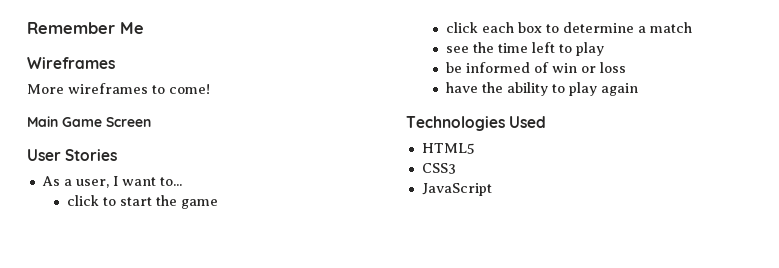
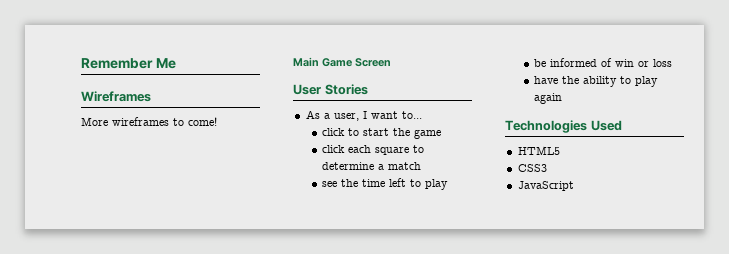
[517,22,542,33] box -> [375,147,410,155] square

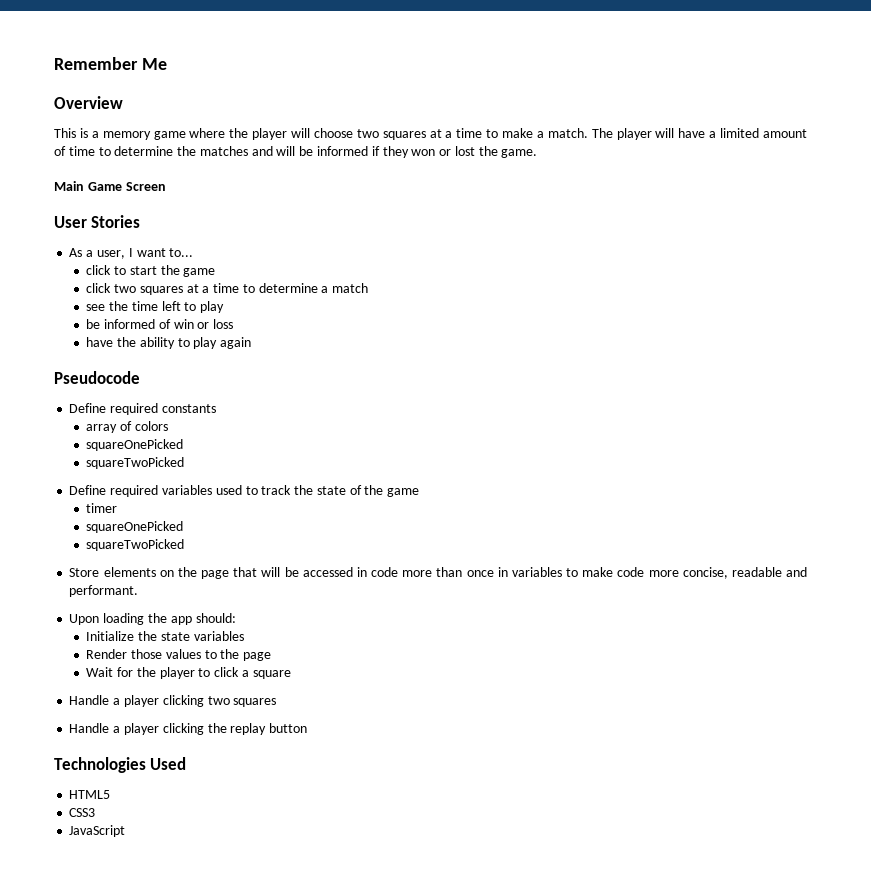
[81,91,151,102] [81,117,217,126] Wireframes // More wireframes to come! -> [54,96,123,109] [54,128,807,140] [54,146,538,158] Overview // This is a memory game where the player will choose two squares at a time to make a match. The player will have a limited amount of time to determine the matches and will be informed if they won or lost the game.
[348,145,410,155] each square -> [113,283,240,295] two squares at a time
(563, 98) none -> [54,371,140,384] [69,403,216,415] [86,421,168,433] [86,439,184,451] [86,457,185,469] [69,485,420,497] [86,503,118,513] [86,521,184,533] [86,539,185,551] [69,567,807,579] [69,585,139,597] [69,613,236,625] [86,631,244,641] [86,649,272,661] [86,667,291,679] [69,695,277,707] [69,723,308,735] // Pseudocode // Define required constants // array of colors // squareOnePicked // squareTwoPicked // Define required variables used to track the state of the game // timer // squareOnePicked // squareTwoPicked // Store elements on the page that will be accessed in code more than once in variables to make code more concise, readable and performant. // Upon loading the app should: // Initialize the state variables // Render those values to the page // Wait for the player to click a square // Handle a player clicking two squares // Handle a player clicking the replay button

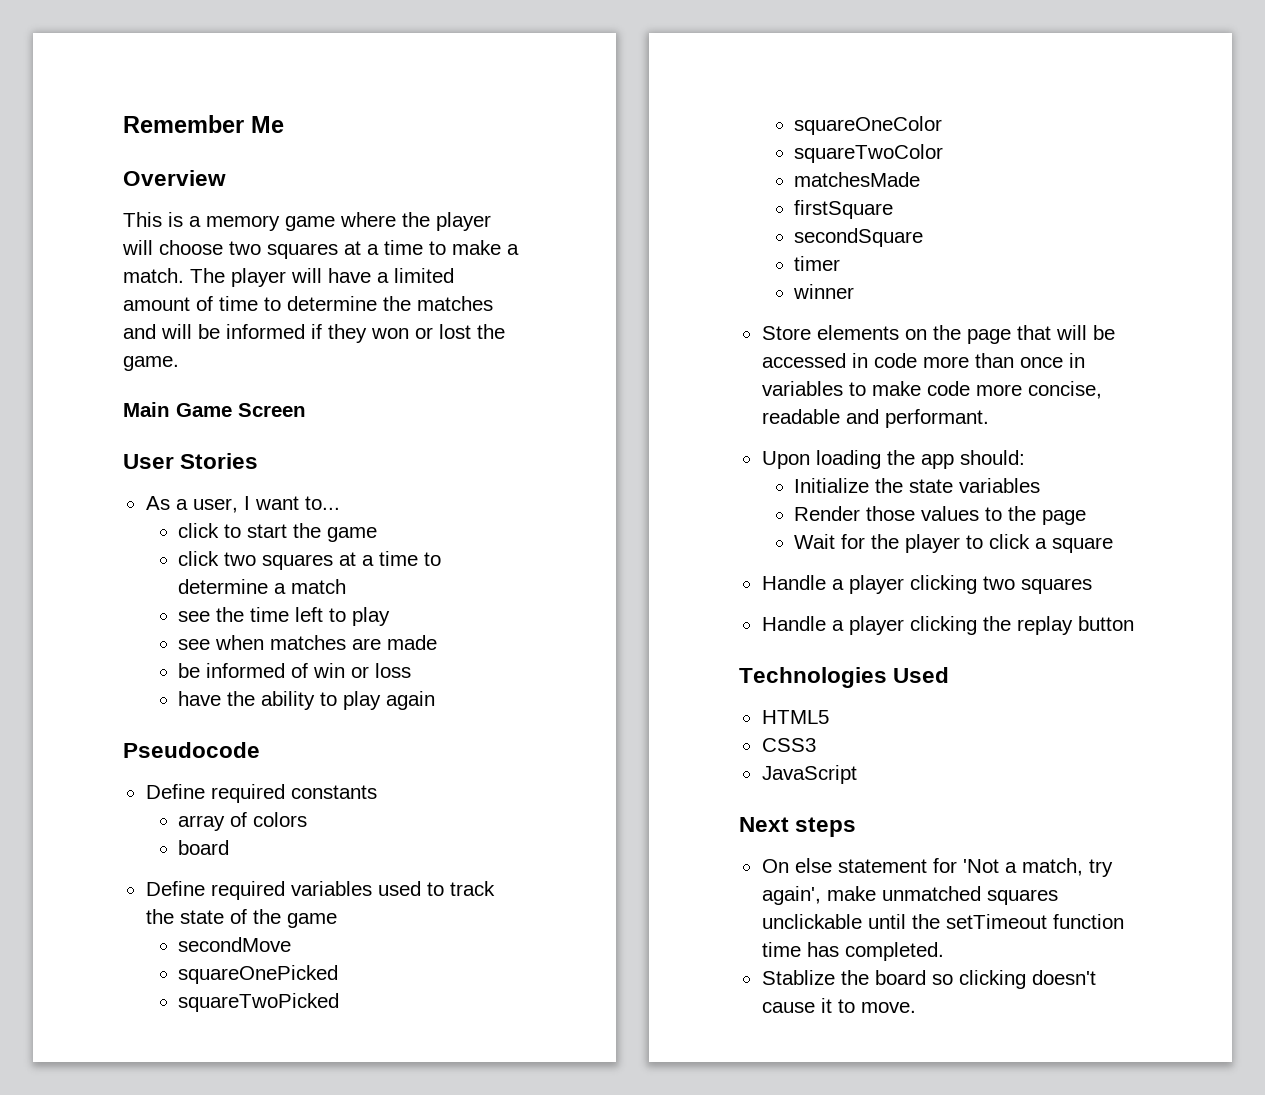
(225, 307) none -> [178,635,438,650] // see when matches are made
[86,439,184,451] [86,457,185,469] squareOnePicked // squareTwoPicked -> [178,840,230,855] board
[86,503,118,513] [86,521,184,533] [86,539,185,551] timer // squareOnePicked // squareTwoPicked -> [178,937,292,952] [178,965,339,984] [178,993,340,1012] [794,116,943,135] [794,144,944,163] [794,172,921,187] [794,200,894,219] [794,228,924,247] [794,256,841,271] [793,284,855,299] secondMove // squareOnePicked // squareTwoPicked // squareOneColor // squareTwoColor // matchesMade // firstSquare // secondSquare // timer // winner
(126, 831) none -> [739,817,857,837] [761,858,1113,877] [761,886,1058,905] [761,914,1124,929] [761,942,944,961] [761,970,1096,989] [761,998,916,1013] // Next steps // On else statement for 'Not a match, try again', make unmatched squares unclickable until the setTimeout function time has completed. // Stablize the board so clicking doesn't cause it to move.

